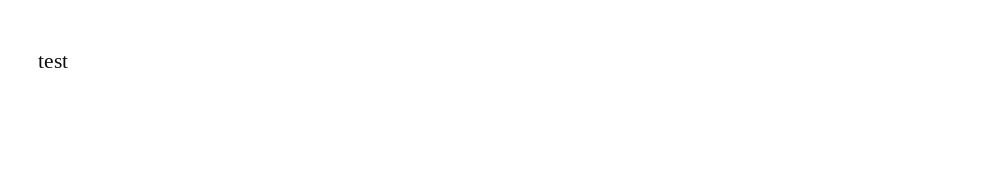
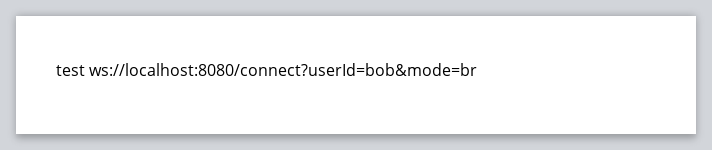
(68, 62) none -> [89,63,478,76] ws://localhost:8080/connect?userId=bob&mode=br

